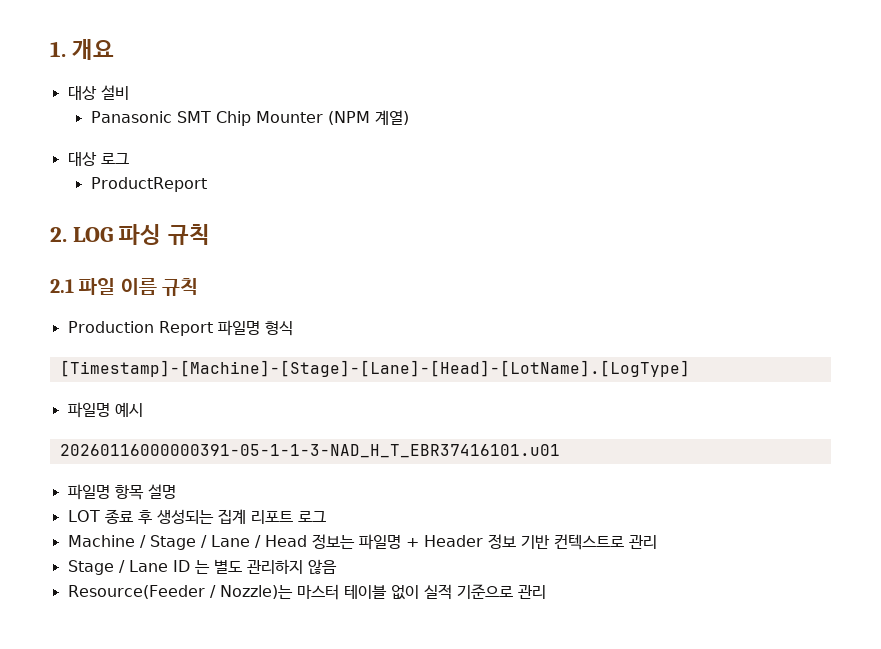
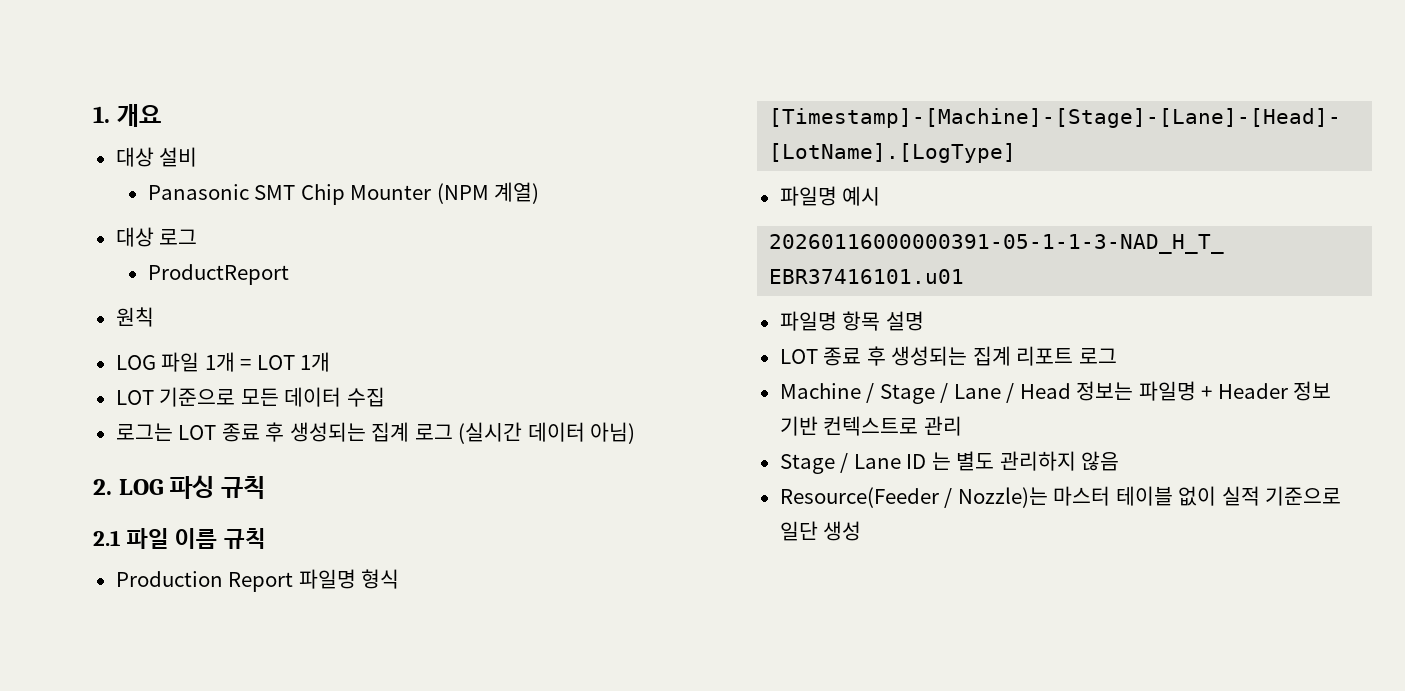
(207, 184) none -> [115,307,154,327] [115,352,331,372] [115,387,385,407] [115,422,636,444] // 원칙 // LOG 파일 1개 = LOT 1개 // LOT 기준으로 모든 데이터 수집 // 로그는 LOT 종료 후 생성되는 집계 로그 (실시간 데이터 아님)
[517,585,546,599] 관리 -> [779,521,862,541] 일단 생성

